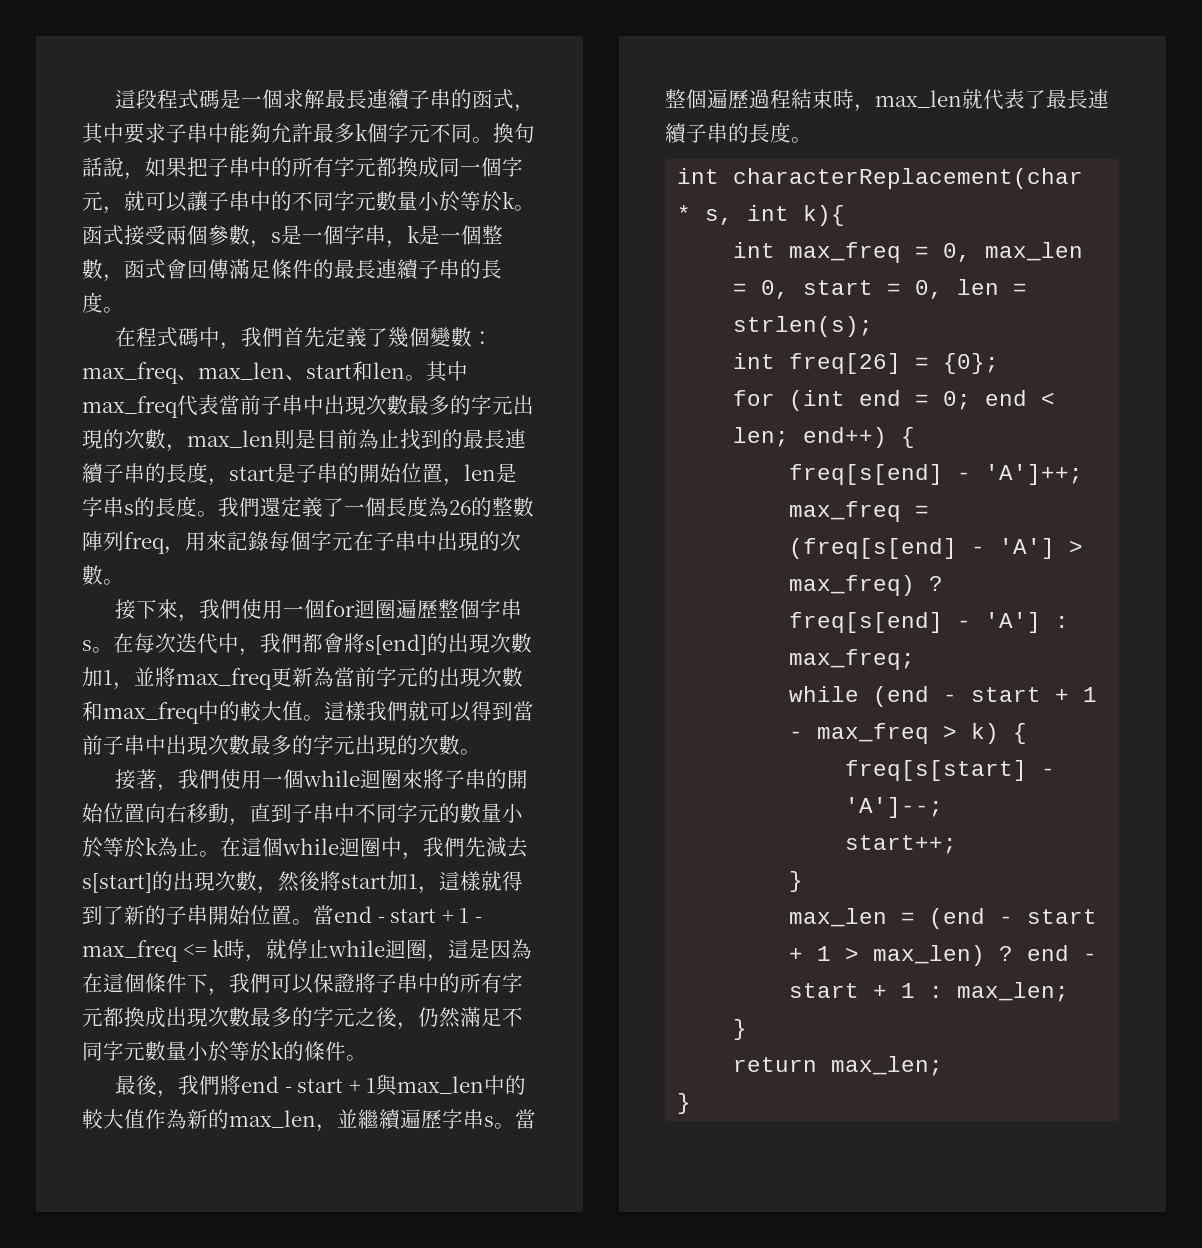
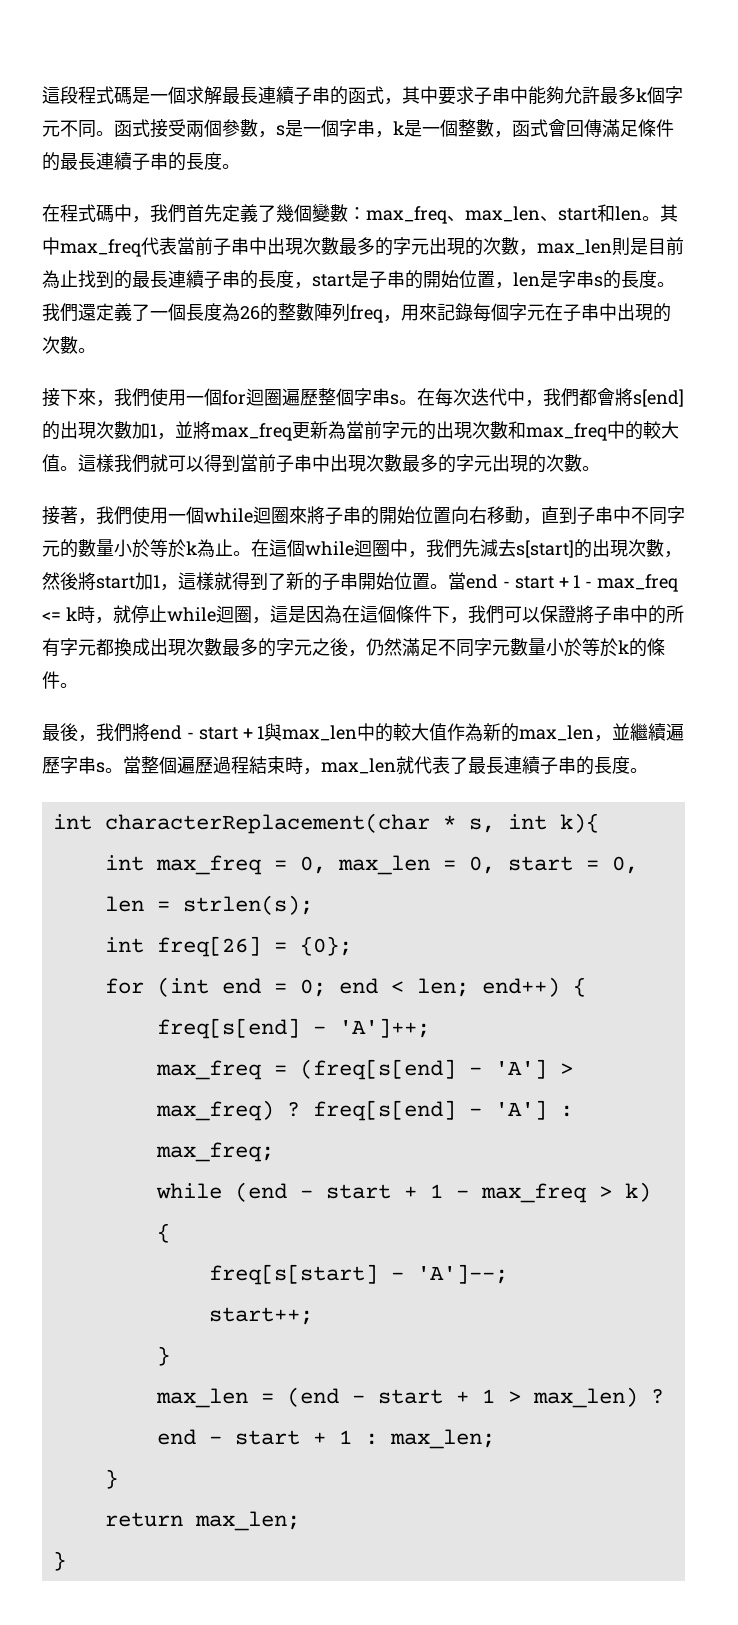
[493,123,535,143] [82,157,523,180] [82,191,535,214] 換句話說，如果把子串中的所有字元都換成同一個字元，就可以讓子串中的不同字元數量小於等於k。 -> (114, 133) none

